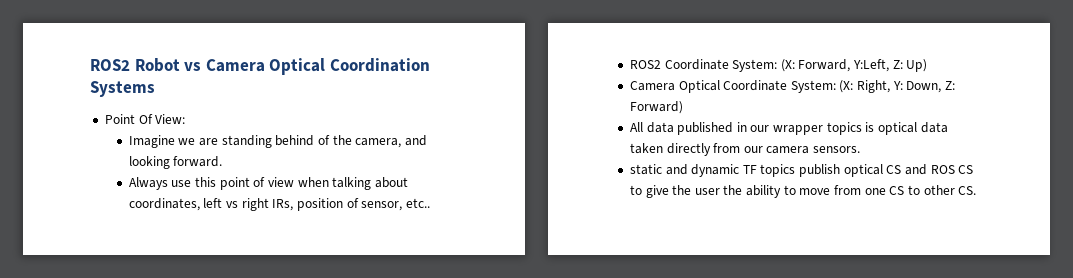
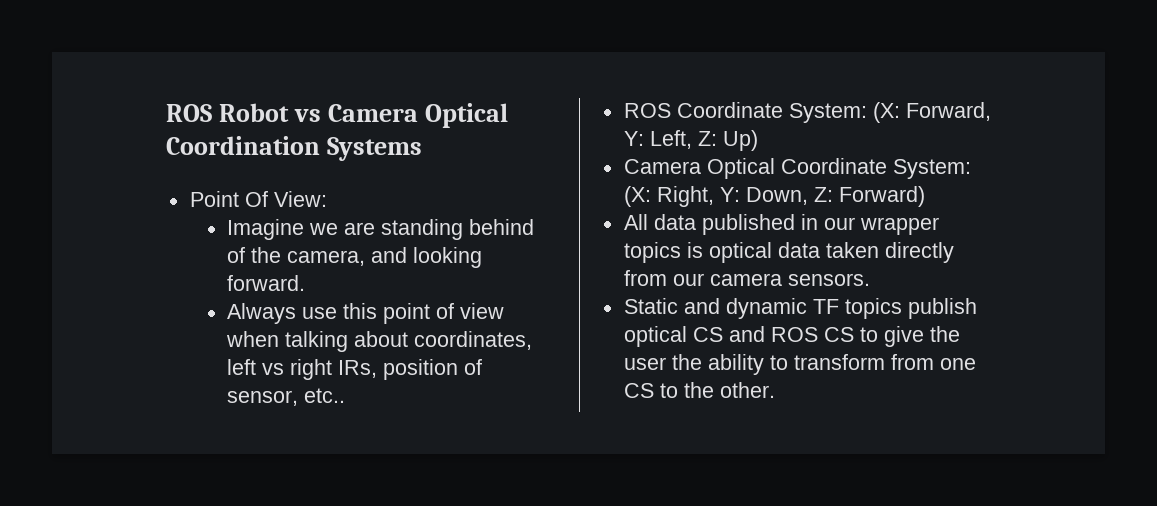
[90,59,130,71] ROS2 -> [166,104,212,122] ROS
[629,60,661,69] ROS2 -> [623,103,671,118] ROS
[853,59,890,72] Y:Left, -> [623,130,692,149] Y: Left,
[629,164,662,175] static -> [623,298,678,314] Static
[799,188,831,195] move -> [793,354,885,370] transform
[923,185,977,195] other CS. -> [683,382,775,398] the other.

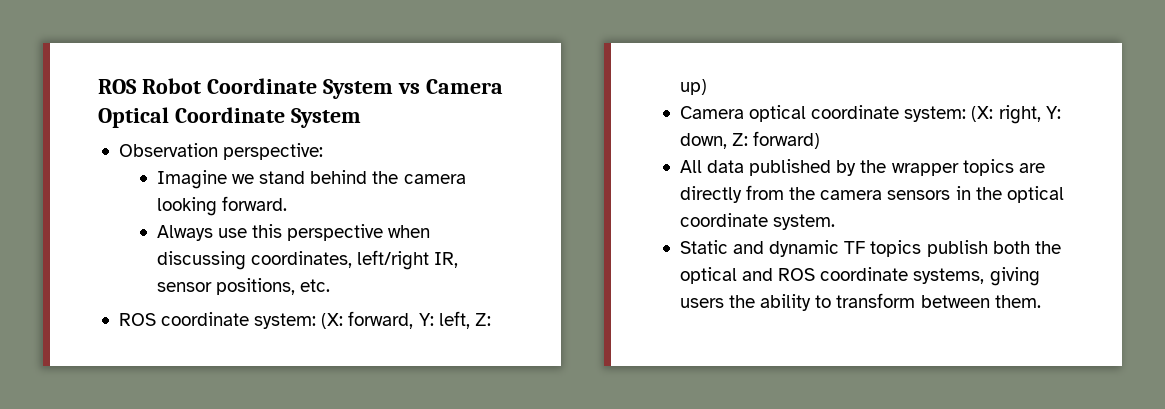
(289, 112) none -> [206,78,393,99] Coordinate System
[166,136,422,161] [189,191,327,207] [227,219,535,240] [227,247,408,266] Coordination Systems // Point Of View: // Imagine we are standing behind of the camera, and -> [174,107,361,128] [118,143,324,160] [156,170,466,189] Coordinate System // Observation perspective: // Imagine we stand behind the camera
[383,303,505,324] [226,331,533,352] [227,359,483,380] [227,388,346,406] [623,102,991,123] [623,130,758,151] [623,158,971,179] [623,186,925,207] [623,214,939,235] [623,242,954,263] [623,270,870,286] point of view when talking about coordinates, left vs right IRs, position of sensor, etc.. // ROS Coordinate System: (X: Forward, Y: Left, Z: Up) // Camera Optical Coordinate System: (X: Right, Y: Down, Z: Forward) // All data published in our wrapper topics is optical data taken directly from our camera sensors. -> [287,224,431,241] [156,250,459,270] [156,278,331,295] [118,311,491,329] [679,79,707,95] [679,105,1061,124] [679,131,821,149] [679,159,1045,176] [679,185,1064,203] [679,213,836,230] perspective when discussing coordinates, left/right IR, sensor positions, etc. // ROS coordinate system: (X: forward, Y: left, Z: up) // Camera optical coordinate system: (X: right, Y: down, Z: forward) // All data published by the wrapper topics are directly from the camera sensors in the optical coordinate system.
[623,326,960,347] [623,354,976,375] [623,382,775,398] optical CS and ROS CS to give the user the ability to transform from one CS to the other. -> [992,241,1061,254] [679,267,1040,286] [679,293,1041,311] both the optical and ROS coordinate systems, giving users the ability to transform between them.

